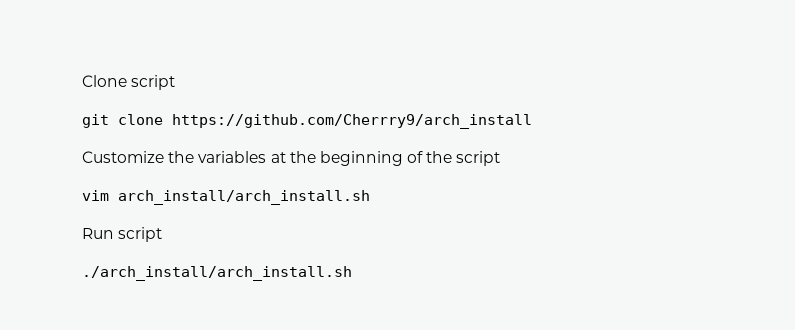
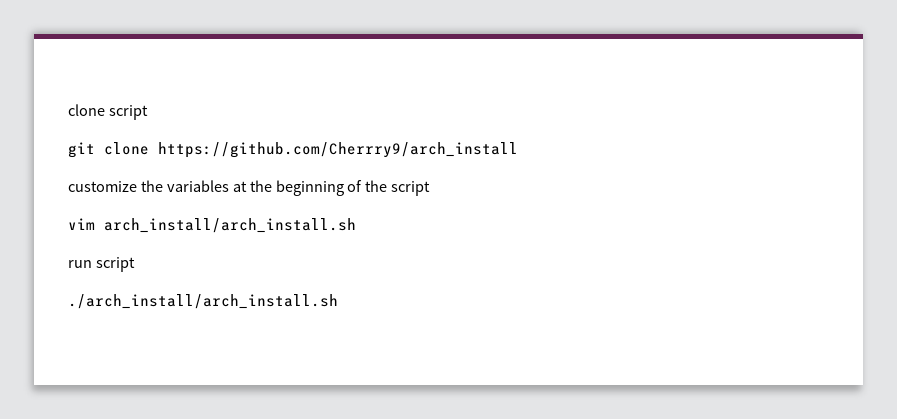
[82,75,127,87] Clone -> [68,104,105,116] clone
[82,151,164,163] Customize -> [68,181,137,192] customize
[82,228,114,239] Run -> [68,260,92,268] run

